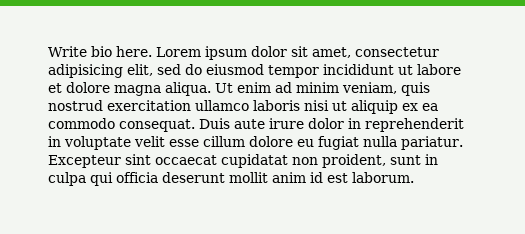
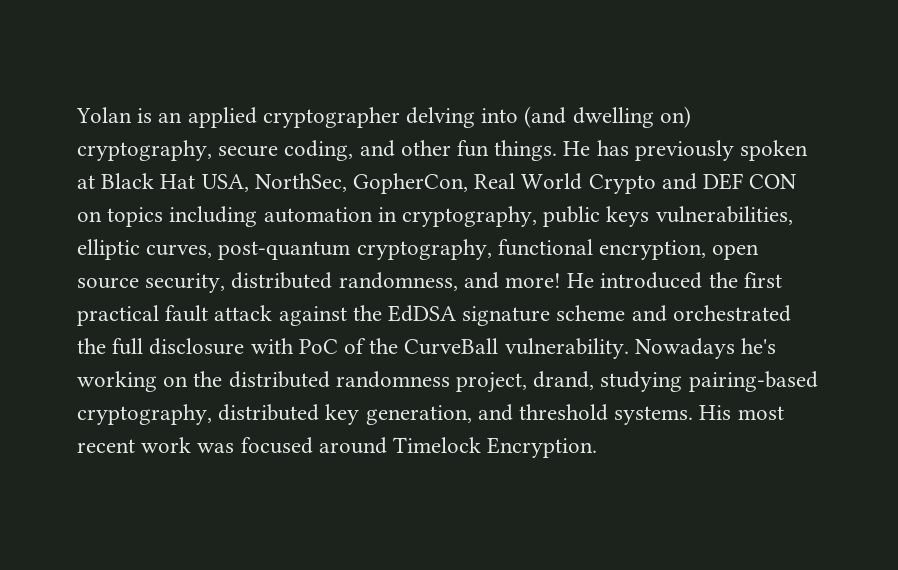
[48,46,439,60] [48,64,461,78] [48,82,430,96] [48,100,438,114] [48,118,464,132] [48,136,463,150] [48,154,438,168] [48,172,414,186] Write bio here. Lorem ipsum dolor sit amet, consectetur adipisicing elit, sed do eiusmod tempor incididunt ut labore et dolore magna aliqua. Ut enim ad minim veniam, quis nostrud exercitation ullamco laboris nisi ut aliquip ex ea commodo consequat. Duis aute irure dolor in reprehenderit in voluptate velit esse cillum dolore eu fugiat nulla pariatur. Excepteur sint occaecat cupidatat non proident, sunt in culpa qui officia deserunt mollit anim id est laborum. -> [76,106,691,128] [77,140,809,161] [77,173,798,194] [77,206,793,227] [77,239,760,260] [77,272,782,293] [77,305,791,326] [77,338,777,359] [77,371,818,393] [77,404,784,425] [77,437,598,458] Yolan is an applied cryptographer delving into (and dwelling on) cryptography, secure coding, and other fun things. He has previously spoken at Black Hat USA, NorthSec, GopherCon, Real World Crypto and DEF CON on topics including automation in cryptography, public keys vulnerabilities, elliptic curves, post-quantum cryptography, functional encryption, open source security, distributed randomness, and more! He introduced the first practical fault attack against the EdDSA signature scheme and orchestrated the full disclosure with PoC of the CurveBall vulnerability. Nowadays he's working on the distributed randomness project, drand, studying pairing-based cryptography, distributed key generation, and threshold systems. His most recent work was focused around Timelock Encryption.

